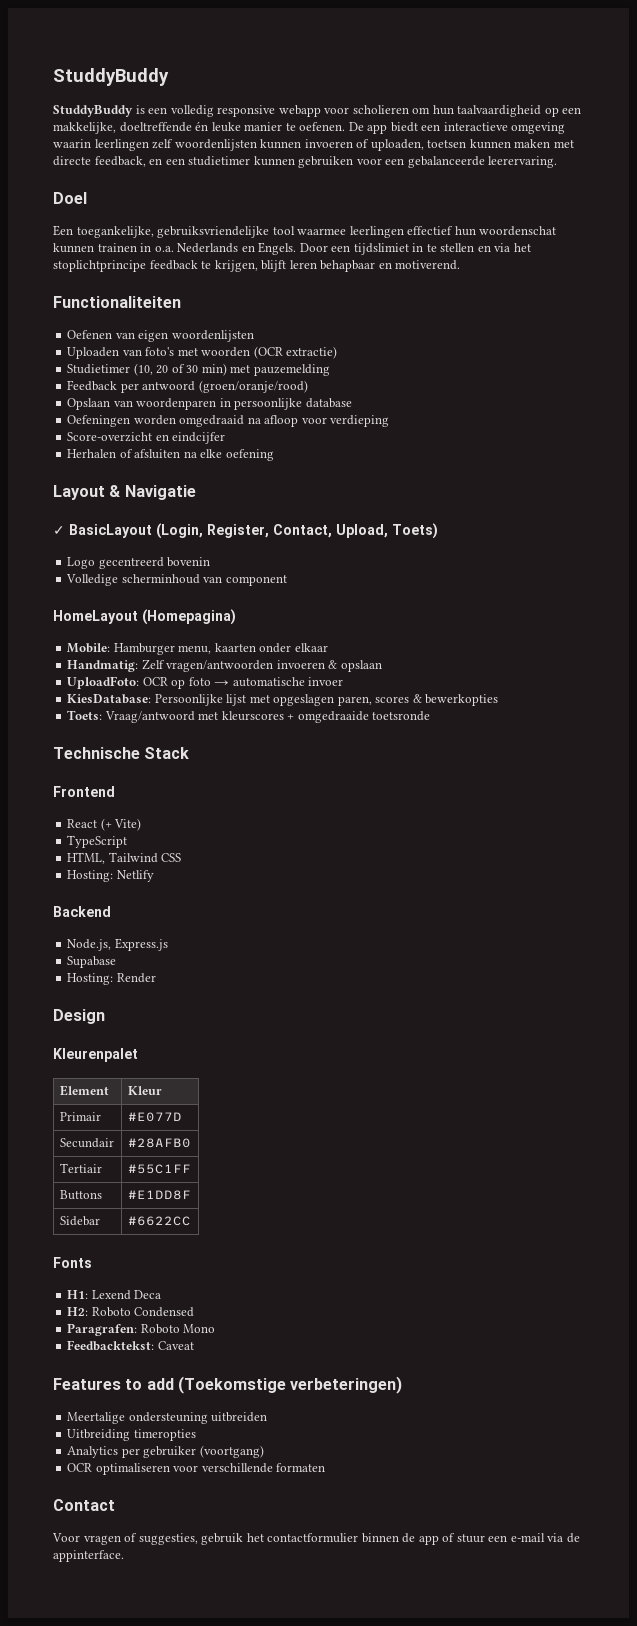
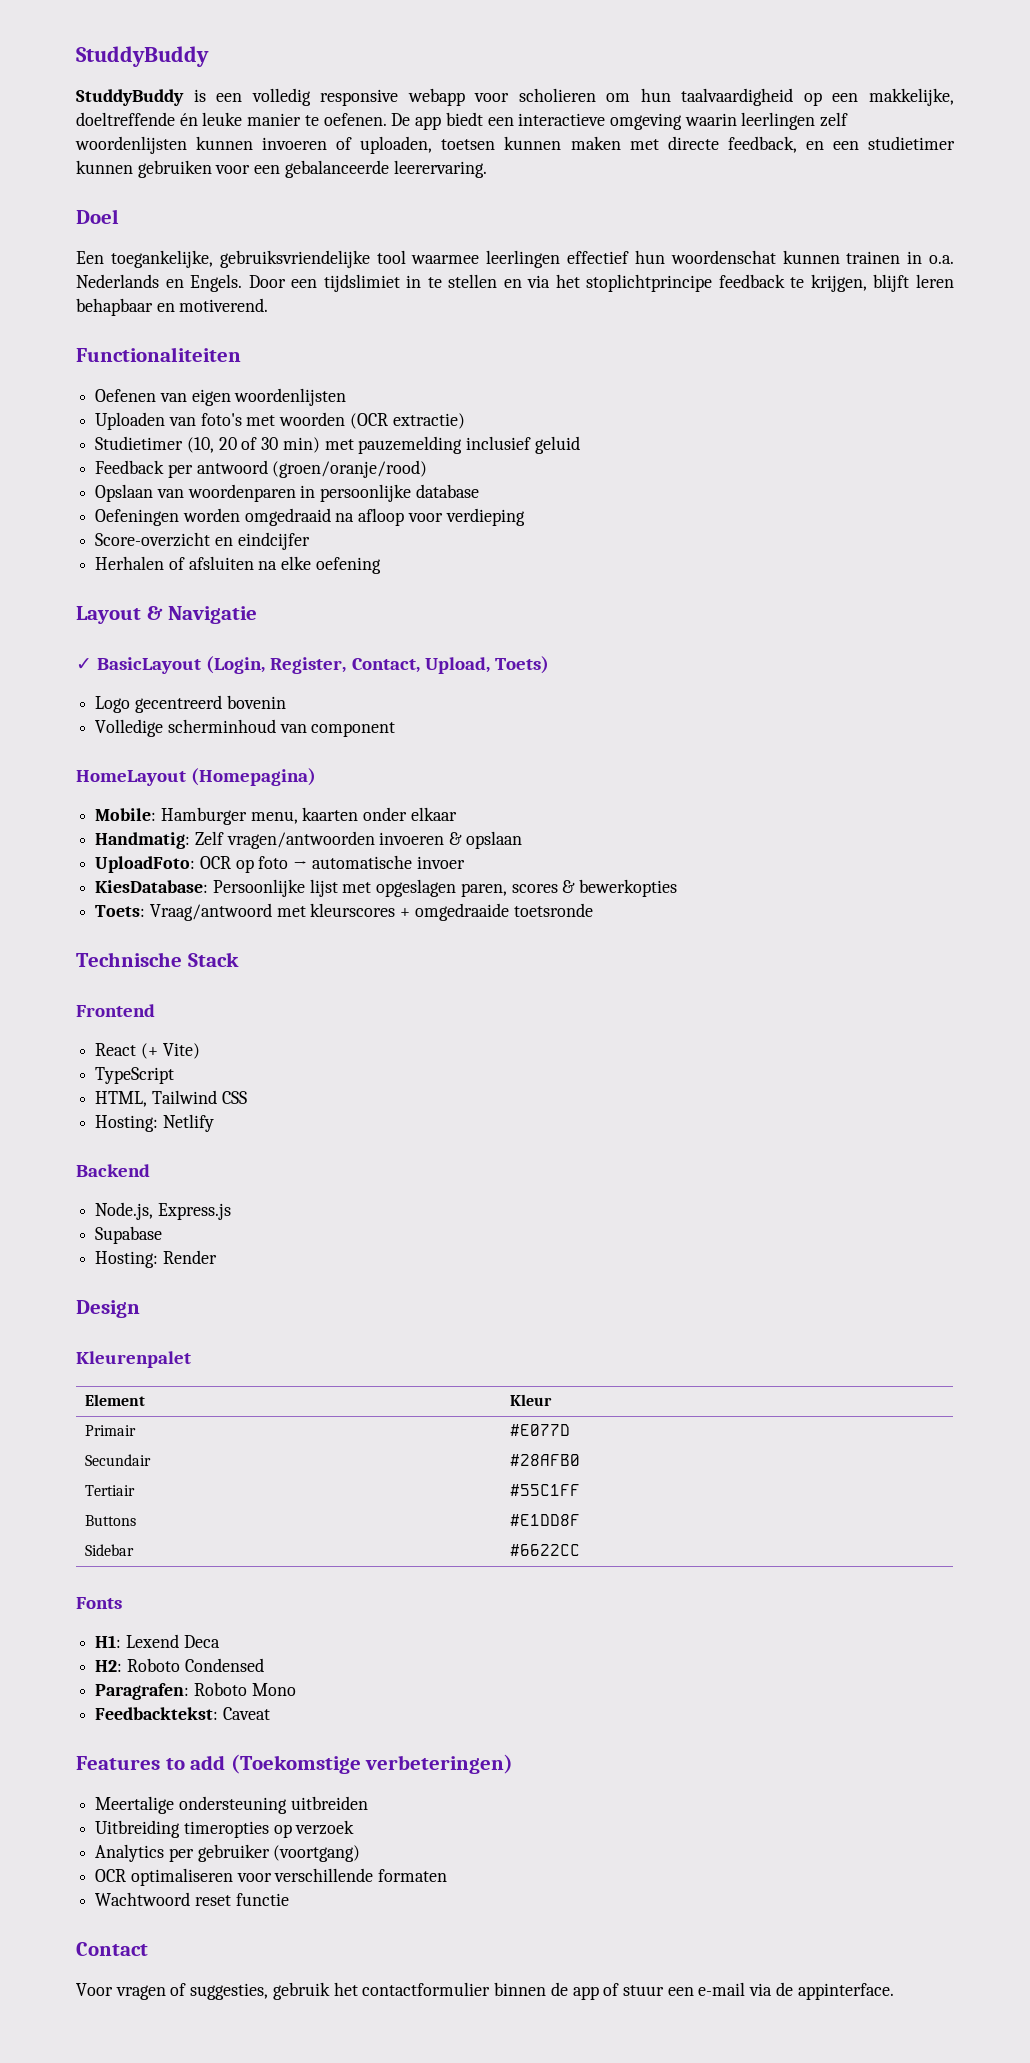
(330, 370) none -> [466,436,580,454] inclusief geluid
(196, 1435) none -> [273,1820,355,1838] op verzoek
(326, 1467) none -> [95,1892,289,1906] // Wachtwoord reset functie

